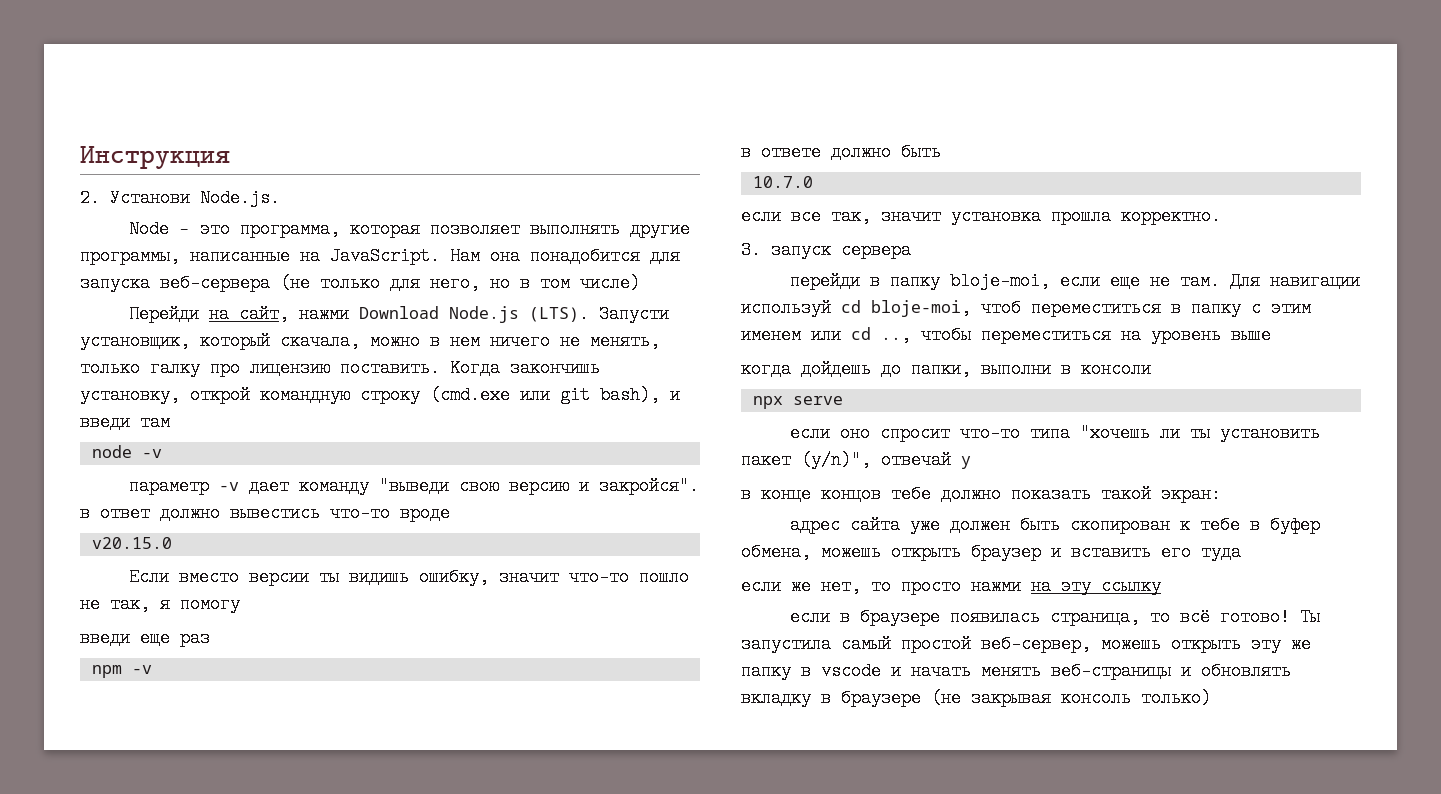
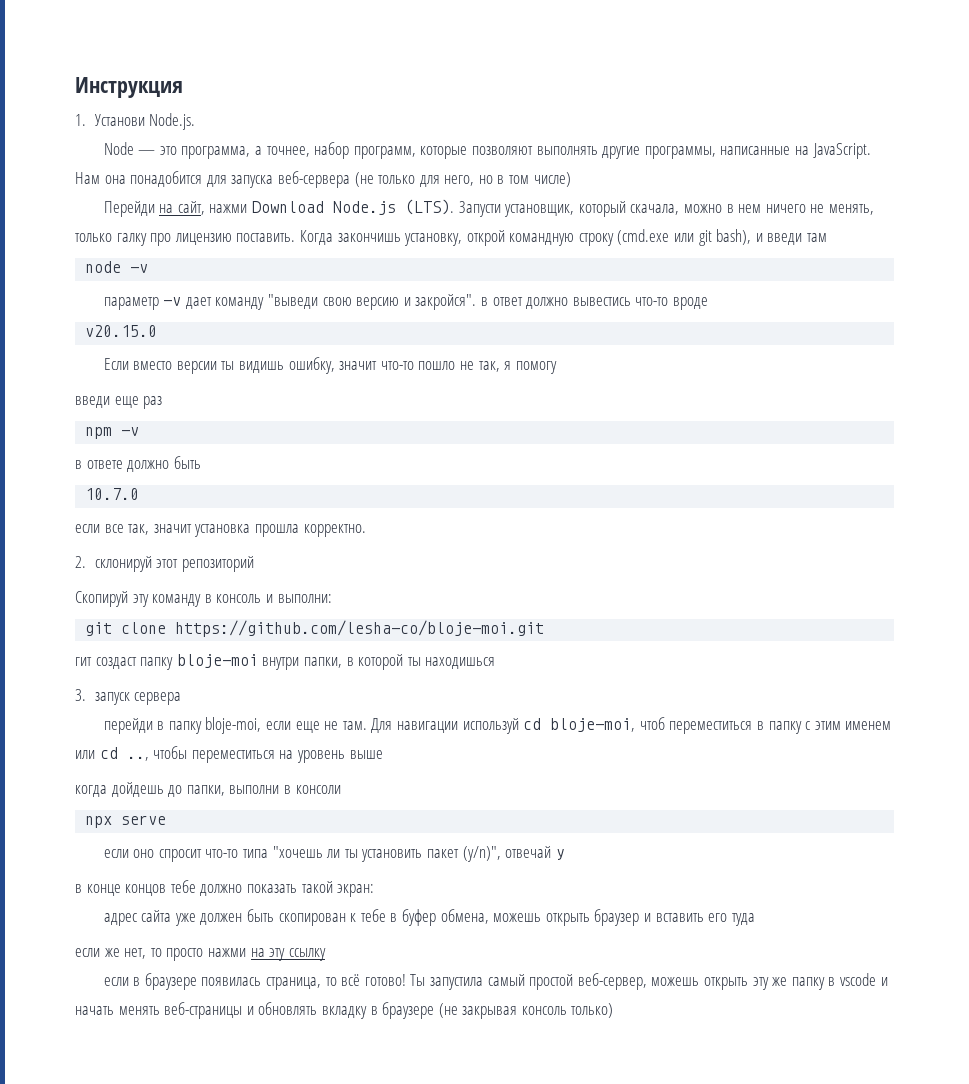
[80,189,100,207] 2. -> [75,114,86,126] 1.
[350,221,521,238] которая позволяет -> [255,142,534,159] а точнее, набор программ, которые позволяют
(1221, 216) none -> [75,556,255,572] [75,591,332,607] [85,620,545,637] [75,654,496,670] // 2. склонируй этот репозиторий // Скопируй эту команду в консоль и выполни: // git clone https://github.com/lesha-co/bloje-moi.git // гит создаст папку bloje-moi внутри папки, в которой ты находишься

